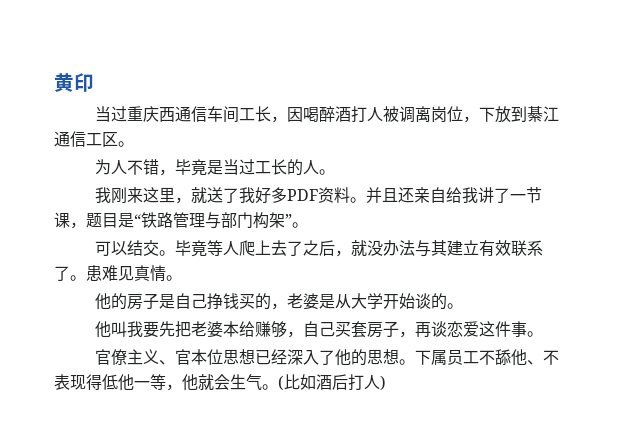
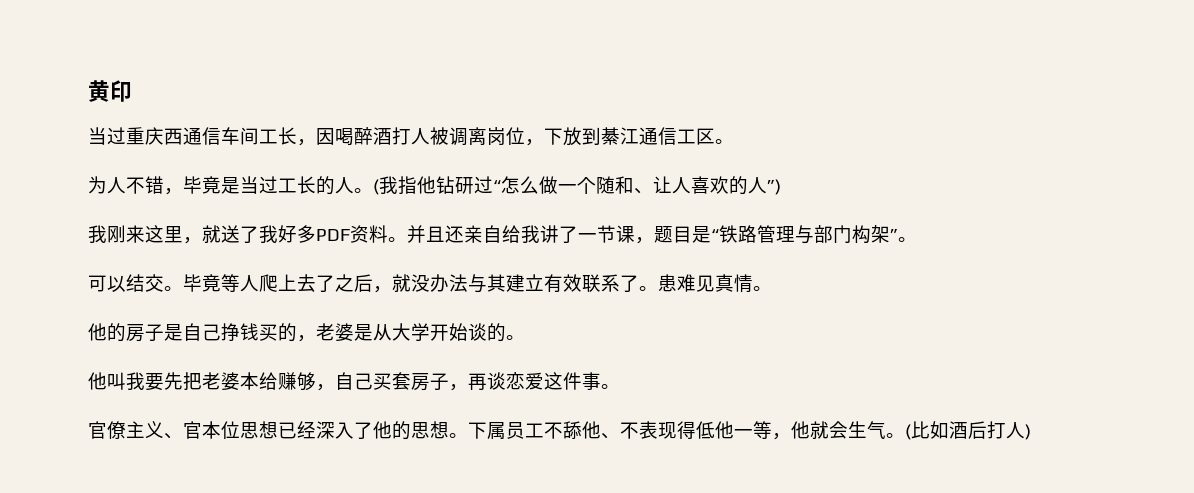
(336, 172) none -> [373,176,781,195] (我指他钻研过“怎么做一个随和、让人喜欢的人”)

